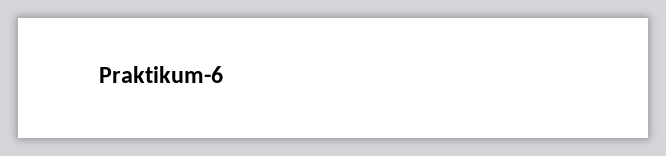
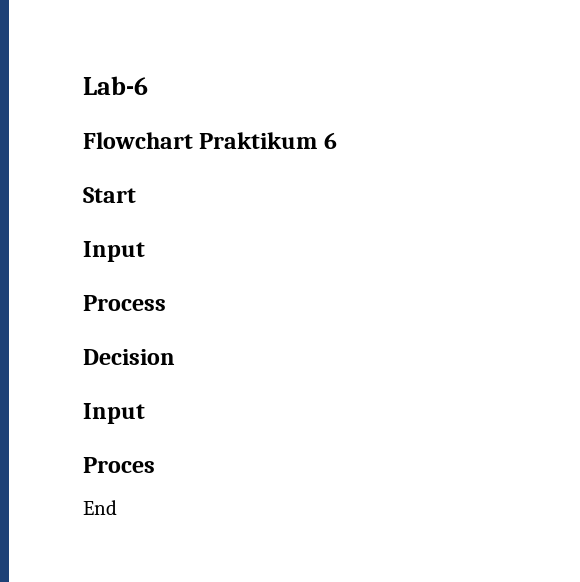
[99,66,223,83] Praktikum-6 -> [83,76,148,95] [83,132,337,149] [83,187,136,203] [83,241,145,262] [83,295,166,311] [83,349,175,365] [83,403,145,424] [83,457,155,473] [83,500,117,515] Lab-6 // Flowchart Praktikum 6 // Start // Input // Process // Decision // Input // Proces // End

